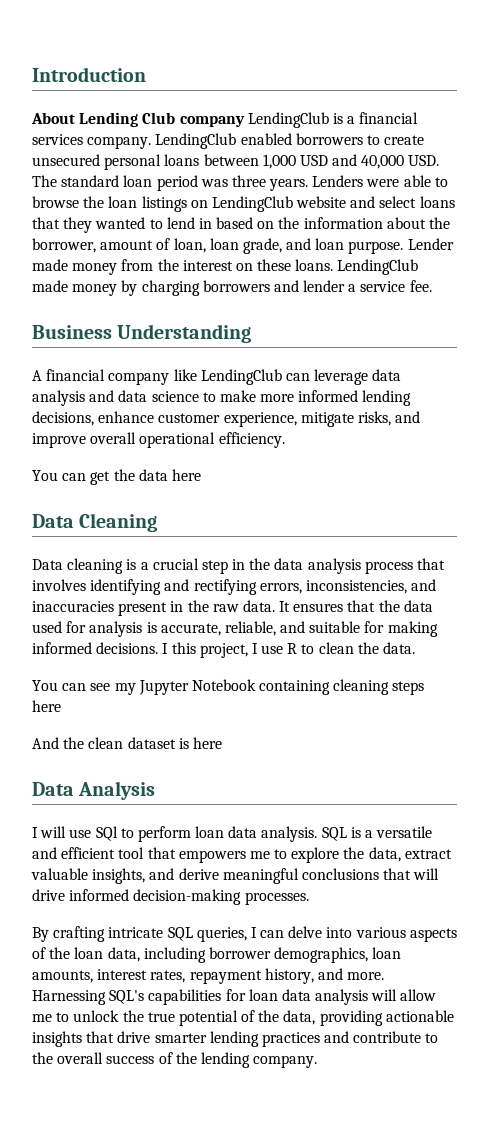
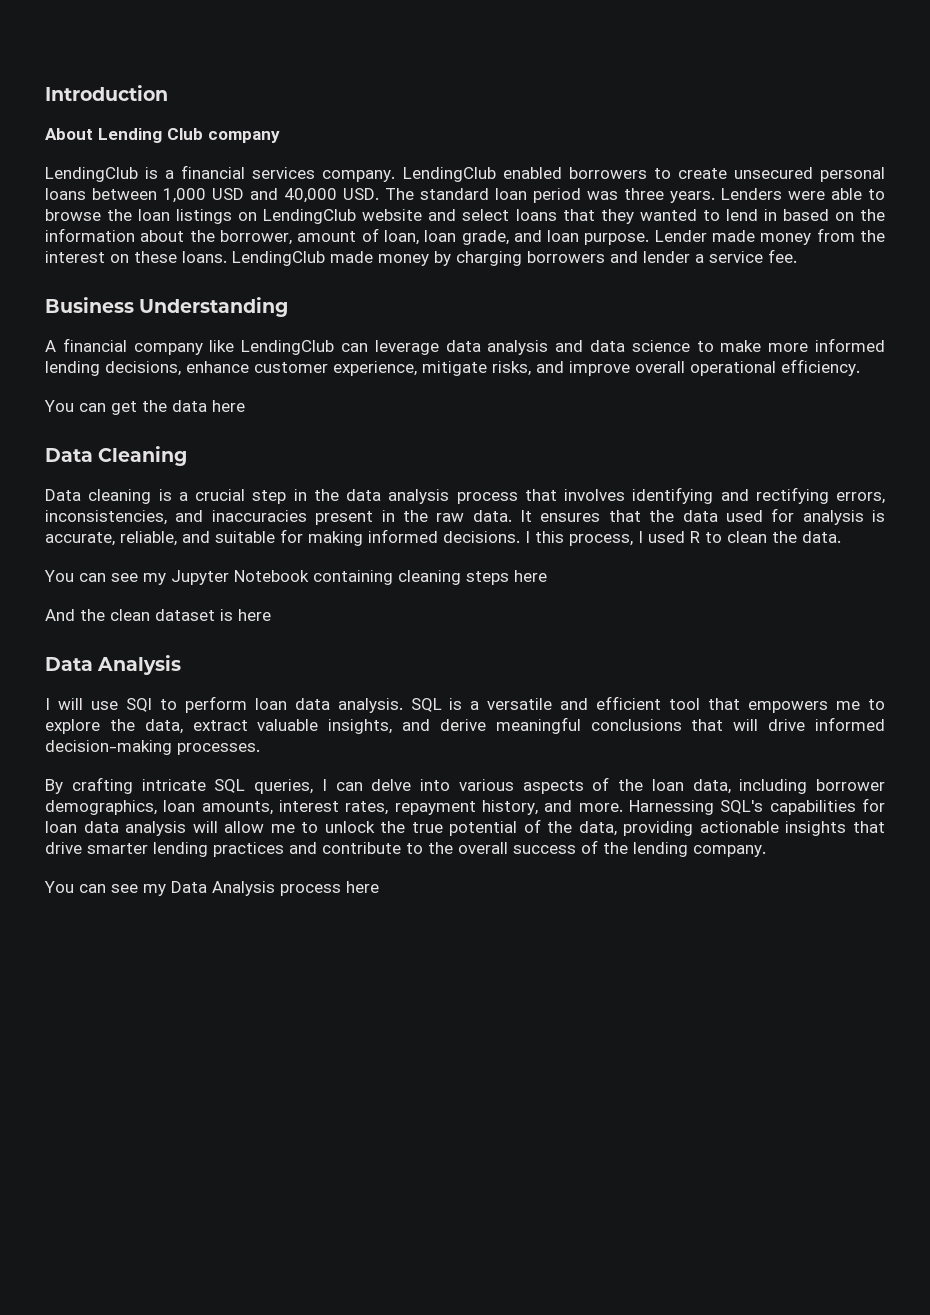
(245, 121) none -> (280, 137) //
[199,643,284,658] project, I use -> [569,531,685,546] process, I used
(318, 1061) none -> [44,881,379,896] // You can see my Data Analysis process here

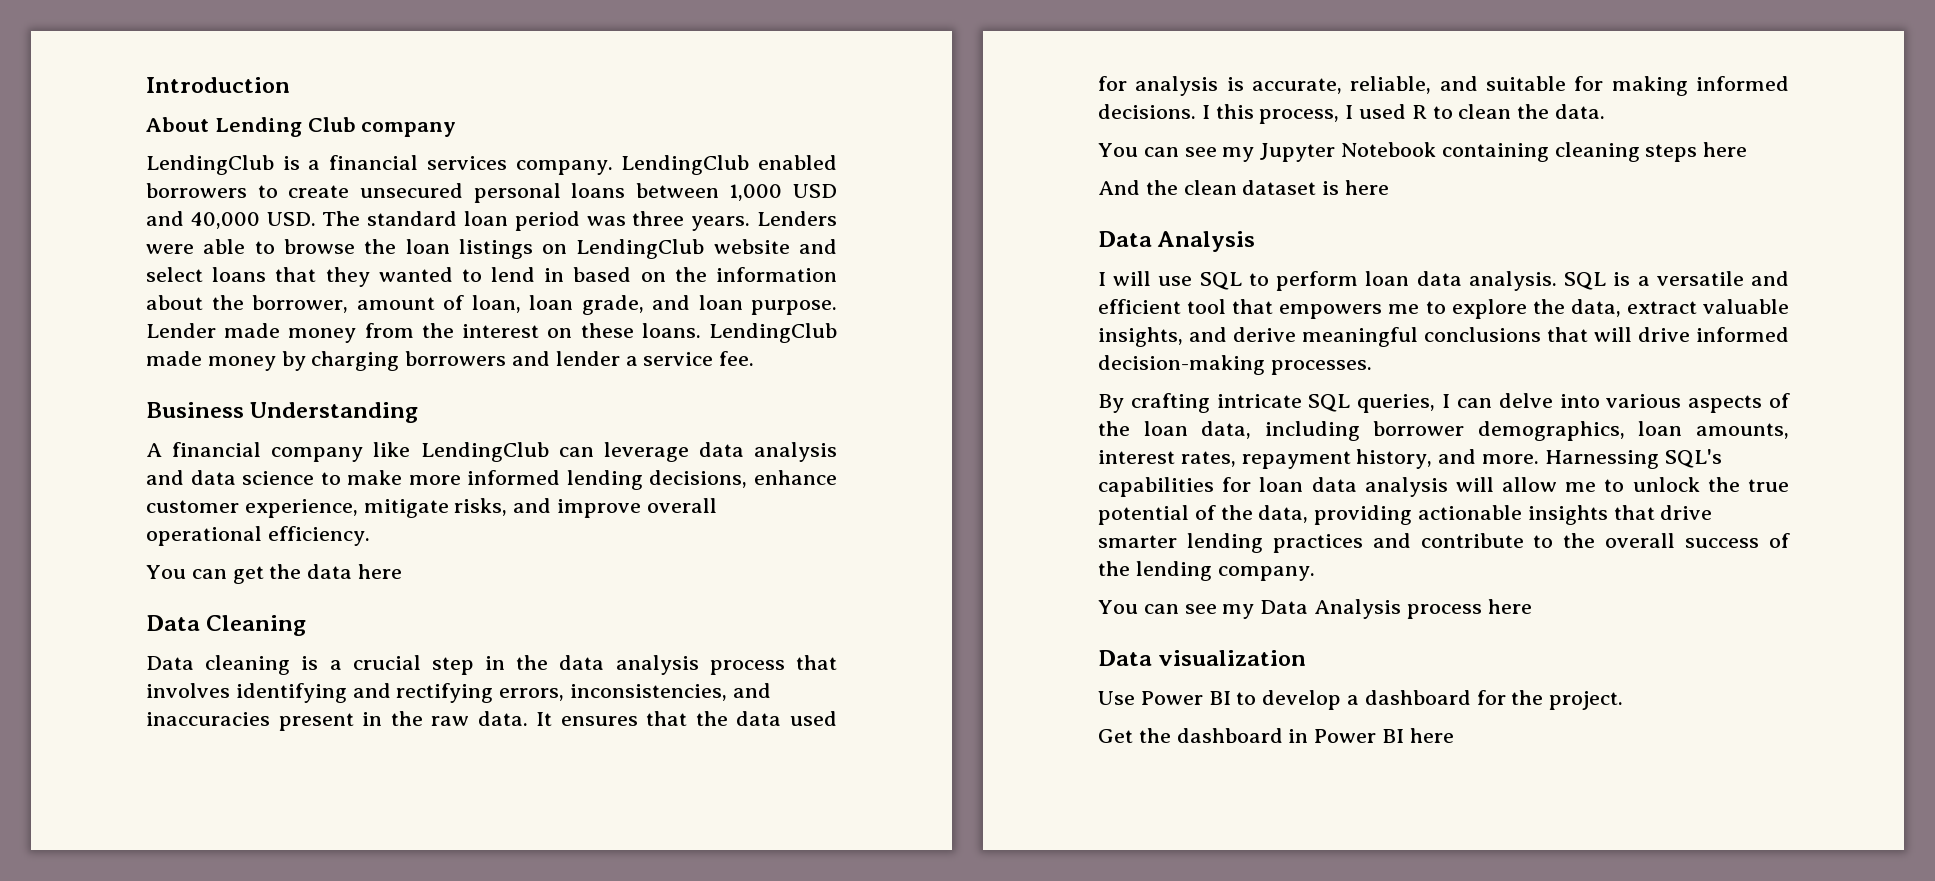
[125,698,152,712] SQl -> [1199,272,1242,290] SQL
(379, 887) none -> [1098,650,1307,666] [1098,690,1624,710] [1098,728,1454,743] // Data visualization // Use Power BI to develop a dashboard for the project. // Get the dashboard in Power BI here

